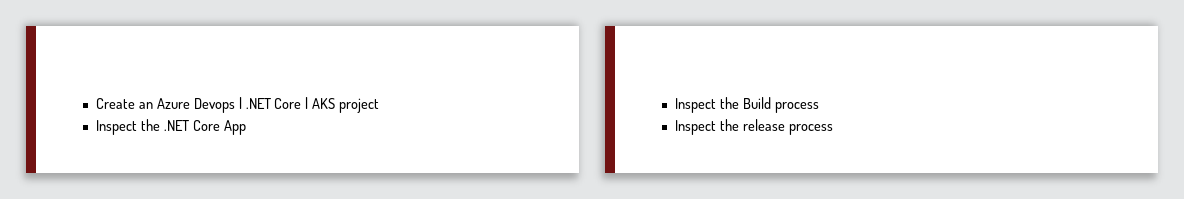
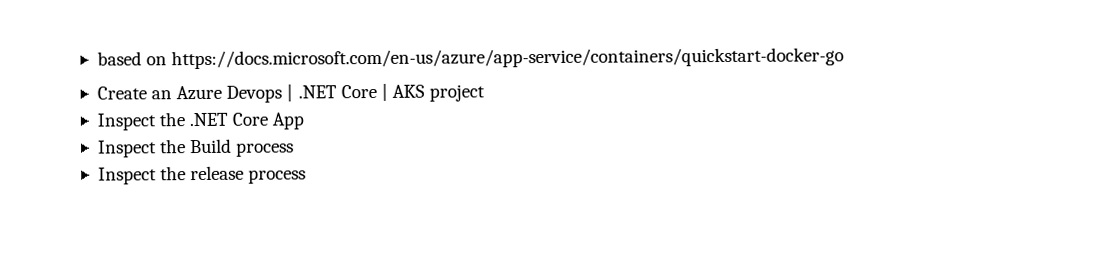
(95, 103) none -> [96,47,845,70] based on https://docs.microsoft.com/en-us/azure/app-service/containers/quickstart-docker-go //

